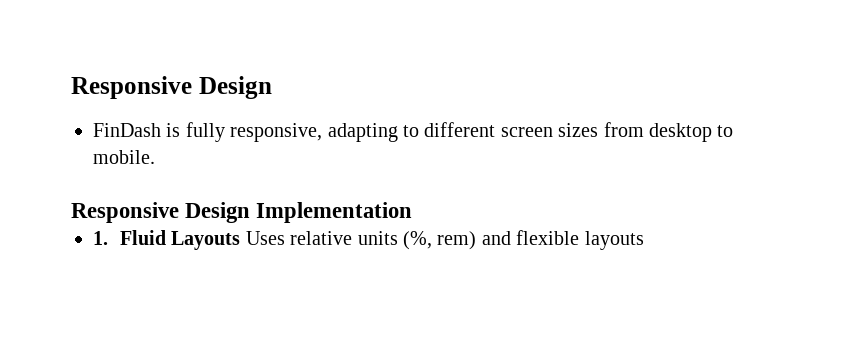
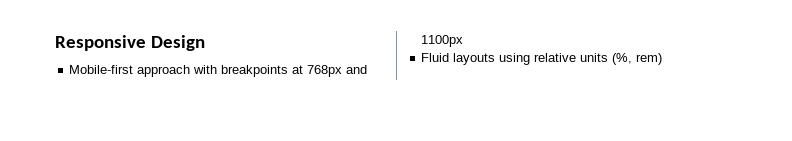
[93,122,734,142] [93,150,155,164] [71,202,413,223] [93,230,285,250] FinDash is fully responsive, adapting to different screen sizes from desktop to mobile. // Responsive Design Implementation // 1. Fluid Layouts Uses -> [69,65,368,77] [421,35,464,47] [421,53,531,65] Mobile-first approach with breakpoints at 768px and 1100px // Fluid layouts using
[481,230,644,250] and flexible layouts -> (663, 59) none

